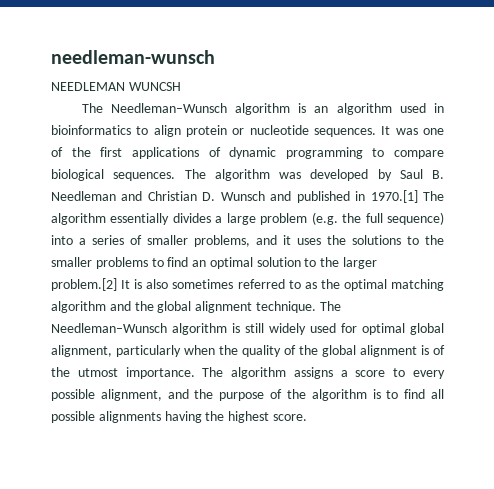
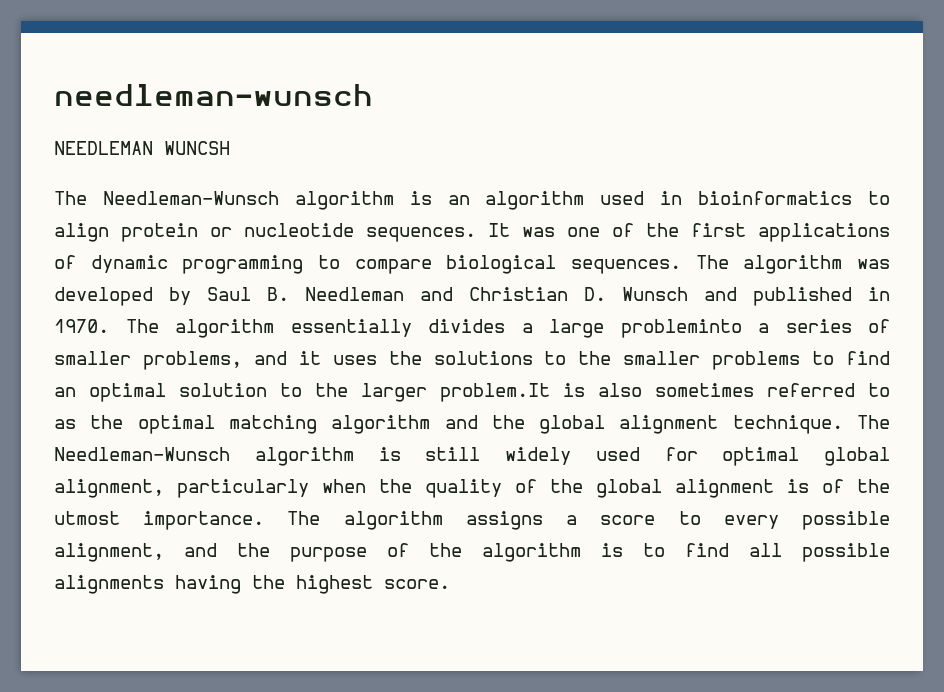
[370,190,418,203] 1970.[1] -> [54,319,109,333] 1970.
[260,212,445,225] [51,235,73,245] problem (e.g. the full sequence) into -> [620,319,742,338] probleminto
[51,278,131,291] problem.[2] It -> [440,383,550,402] problem.It

